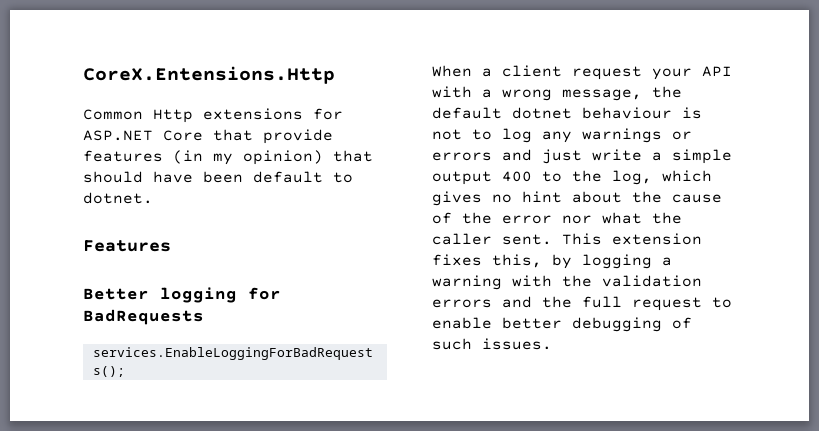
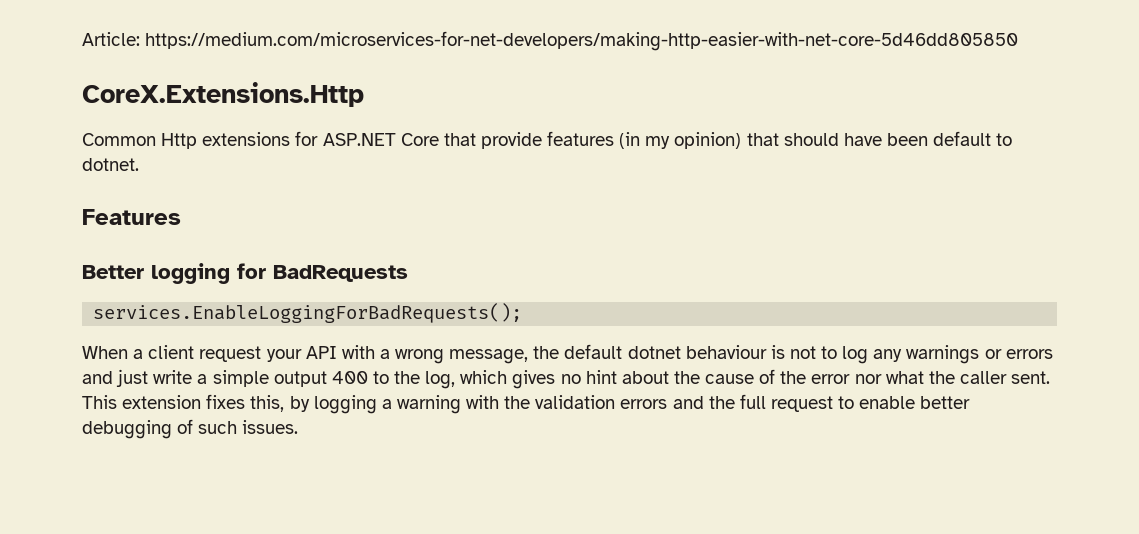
[83,66,335,84] CoreX.Entensions.Http -> [82,31,1019,51] [82,82,364,107] Article: https://medium.com/microservices-for-net-developers/making-http-easier-with-net-core-5d46dd805850 // CoreX.Extensions.Http

